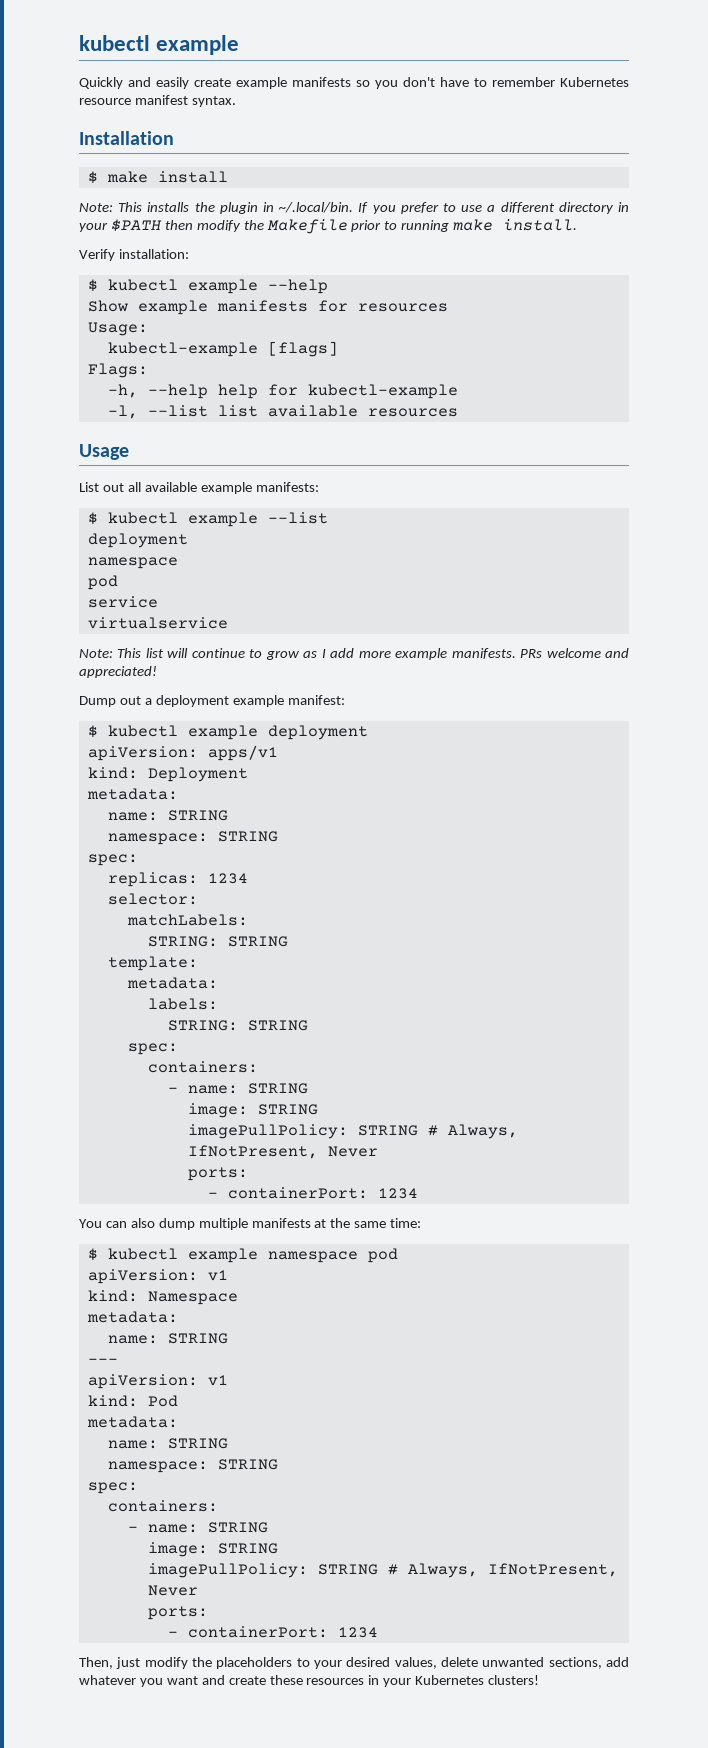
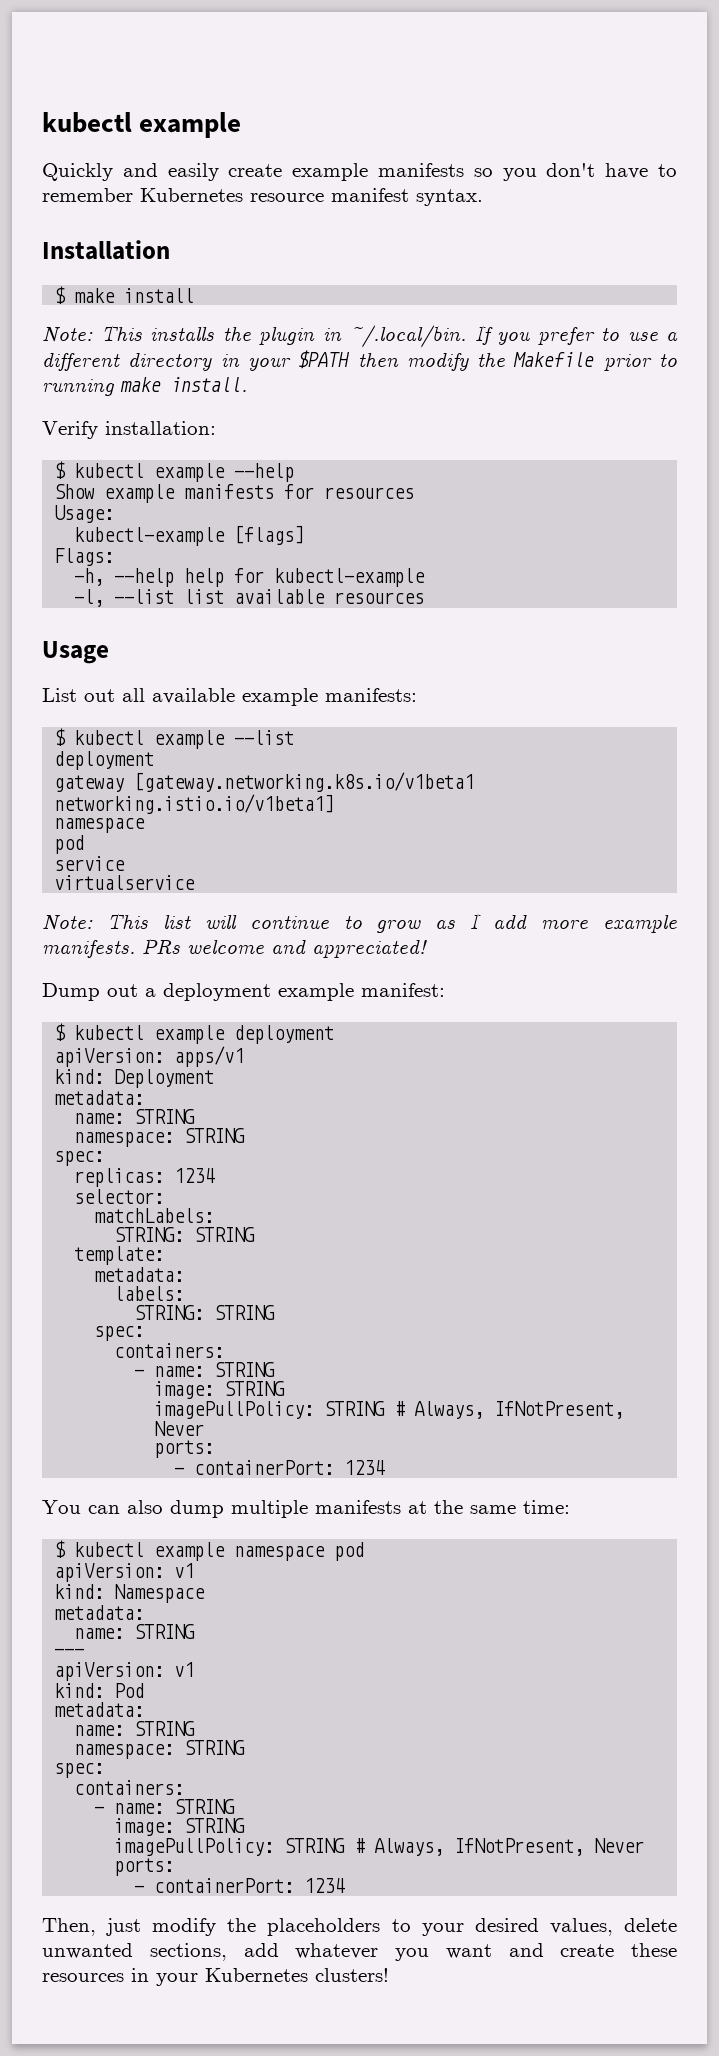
(188, 540) none -> [54,772,475,792] [54,794,335,814] // gateway [gateway.networking.k8s.io/v1beta1 networking.istio.io/v1beta1]

